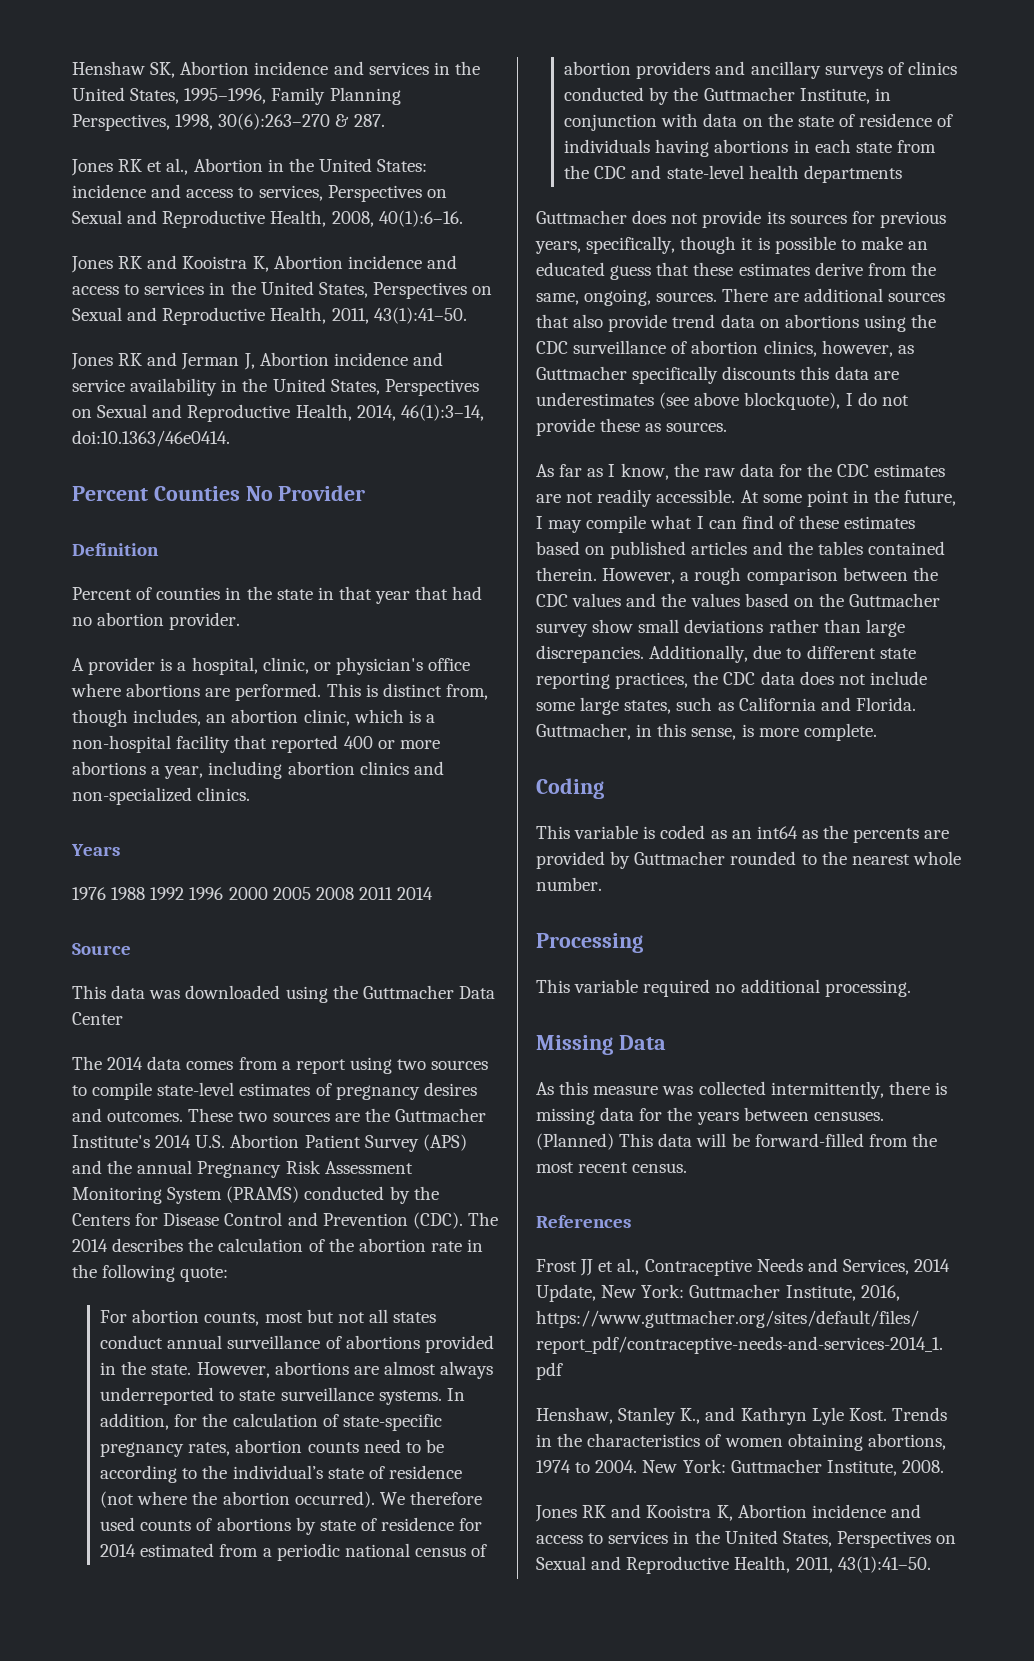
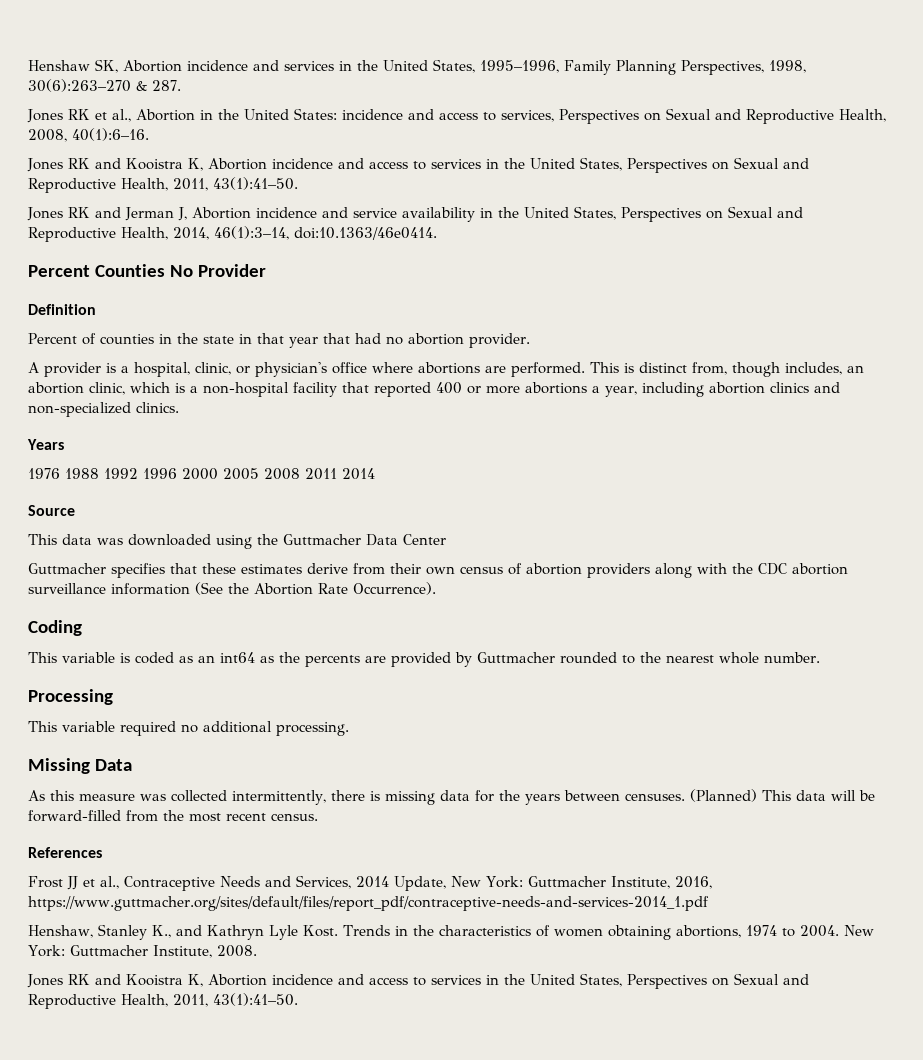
[72,1056,489,1074] [72,1082,477,1100] [72,1108,486,1122] [72,1134,467,1152] [72,1160,413,1178] [72,1186,439,1204] [72,1212,498,1229] [72,1238,484,1252] [72,1264,229,1282] [100,1309,437,1326] [100,1335,494,1353] [100,1361,494,1379] [100,1387,465,1405] [100,1413,442,1431] [100,1439,445,1457] [100,1465,463,1483] [100,1491,483,1508] [100,1517,483,1535] [100,1543,488,1561] [564,61,958,79] [564,87,891,105] [564,113,954,131] [564,139,937,157] [564,165,902,183] [536,210,946,228] [535,236,929,254] [536,262,652,280] The 2014 data comes from a report using two sources to compile state-level estimates of pregnancy desires and outcomes. These two sources are the Guttmacher Institute's 2014 U.S. Abortion Patient Survey (APS) and the annual Pregnancy Risk Assessment Monitoring System (PRAMS) conducted by the Centers for Disease Control and Prevention (CDC). The 2014 describes the calculation of the abortion rate in the following quote: // For abortion counts, most but not all states conduct annual surveillance of abortions provided in the state. However, abortions are almost always underreported to state surveillance systems. In addition, for the calculation of state-specific pregnancy rates, abortion counts need to be according to the individual’s state of residence (not where the abortion occurred). We therefore used counts of abortions by state of residence for 2014 estimated from a periodic national census of abortion providers and ancillary surveys of clinics conducted by the Guttmacher Institute, in conjunction with data on the state of residence of individuals having abortions in each state from the CDC and state-level health departments // Guttmacher does not provide its sources for previous years, specifically, though it is possible to make an educated guess -> [28,563,165,578] Guttmacher specifies
[910,262,936,276] [536,288,945,306] [536,314,937,332] [536,340,914,357] [536,366,899,384] [536,392,909,410] [536,418,728,436] [536,463,946,480] [536,489,957,507] [536,515,916,533] [536,541,945,559] [536,567,938,585] [536,593,941,607] [536,619,905,637] [536,645,916,663] [536,671,927,689] [536,697,916,715] [536,723,877,741] the same, ongoing, sources. There are additional sources that also provide trend data on abortions using the CDC surveillance of abortion clinics, however, as Guttmacher specifically discounts this data are underestimates (see above blockquote), I do not provide these as sources. // As far as I know, the raw data for the CDC estimates are not readily accessible. At some point in the future, I may compile what I can find of these estimates based on published articles and the tables contained therein. However, a rough comparison between the CDC values and the values based on the Guttmacher survey show small deviations rather than large discrepancies. Additionally, due to different state reporting practices, the CDC data does not include some large states, such as California and Florida. Guttmacher, in this sense, is more complete. -> [390,563,848,578] [28,582,436,595] their own census of abortion providers along with the CDC abortion surveillance information (See the Abortion Rate Occurrence).

